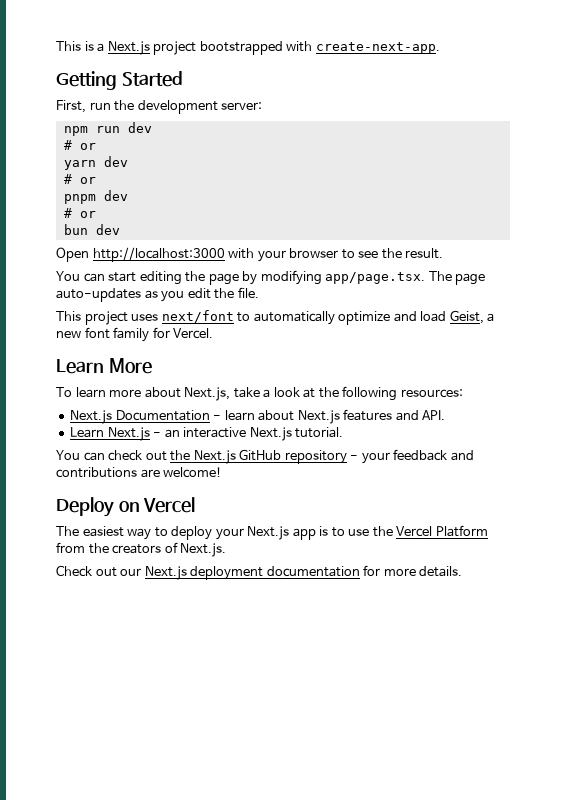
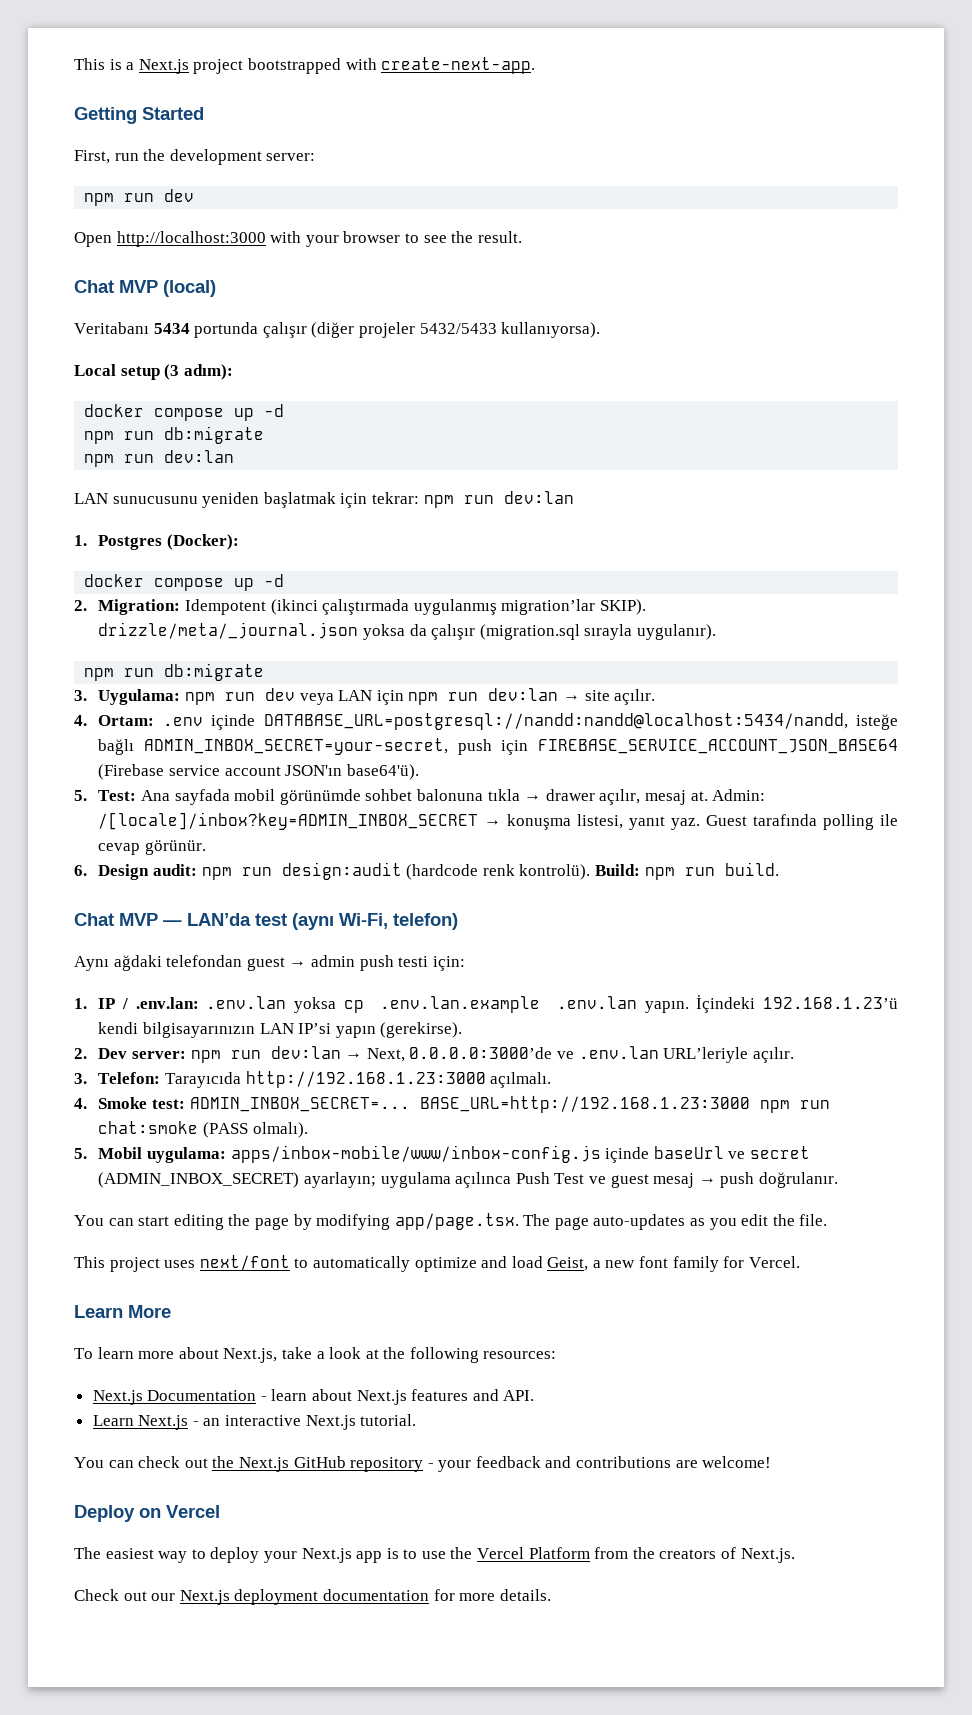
[63,140,96,150] [63,156,128,170] [63,174,96,184] [63,190,128,204] [63,208,96,218] [63,224,120,235] // # or // yarn dev // # or // pnpm dev // # or // bun dev -> (195, 195) none
(444, 253) none -> [74,280,216,297] [74,322,601,338] [74,364,233,380] [84,404,285,421] [84,426,265,444] [84,450,235,467] [74,491,574,508] [74,534,240,550] [84,574,285,591] [74,599,646,615] [98,622,716,640] [84,663,265,681] [74,688,656,705] [74,713,898,730] [98,738,899,755] [98,764,419,780] [74,789,766,805] [98,812,899,830] [98,840,207,855] [74,862,779,880] [74,913,458,930] [74,955,465,971] [74,995,898,1013] [98,1022,463,1038] [74,1046,794,1063] [74,1071,552,1088] [74,1096,830,1113] [98,1121,308,1138] [74,1145,810,1163] [98,1172,838,1188] // Chat MVP (local) // Veritabanı 5434 portunda çalışır (diğer projeler 5432/5433 kullanıyorsa). // Local setup (3 adım): // docker compose up -d // npm run db:migrate // npm run dev:lan // LAN sunucusunu yeniden başlatmak için tekrar: npm run dev:lan // 1. Postgres (Docker): // docker compose up -d // 2. Migration: Idempotent (ikinci çalıştırmada uygulanmış migration’lar SKIP). drizzle/meta/_journal.json yoksa da çalışır (migration.sql sırayla uygulanır). // npm run db:migrate // 3. Uygulama: npm run dev veya LAN için npm run dev:lan → site açılır. // 4. Ortam: .env içinde DATABASE_URL=postgresql://nandd:nandd@localhost:5434/nandd, isteğe bağlı ADMIN_INBOX_SECRET=your-secret, push için FIREBASE_SERVICE_ACCOUNT_JSON_BASE64 (Firebase service account JSON'ın base64'ü). // 5. Test: Ana sayfada mobil görünümde sohbet balonuna tıkla → drawer açılır, mesaj at. Admin: /[locale]/inbox?key=ADMIN_INBOX_SECRET → konuşma listesi, yanıt yaz. Guest tarafında polling ile cevap görünür. // 6. Design audit: npm run design:audit (hardcode renk kontrolü). Build: npm run build. // Chat MVP — LAN’da test (aynı Wi‑Fi, telefon) // Aynı ağdaki telefondan guest → admin push testi için: // 1. IP / .env.lan: .env.lan yoksa cp .env.lan.example .env.lan yapın. İçindeki 192.168.1.23’ü kendi bilgisayarınızın LAN IP’si yapın (gerekirse). // 2. Dev server: npm run dev:lan → Next, 0.0.0.0:3000’de ve .env.lan URL’leriyle açılır. // 3. Telefon: Tarayıcıda http://192.168.1.23:3000 açılmalı. // 4. Smoke test: ADMIN_INBOX_SECRET=... BASE_URL=http://192.168.1.23:3000 npm run chat:smoke (PASS olmalı). // 5. Mobil uygulama: apps/inbox-mobile/www/inbox-config.js içinde baseUrl ve secret (ADMIN_INBOX_SECRET) ayarlayın; uygulama açılınca Push Test ve guest mesaj → push doğrulanır.

